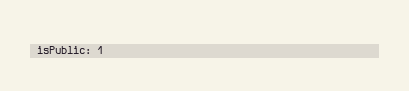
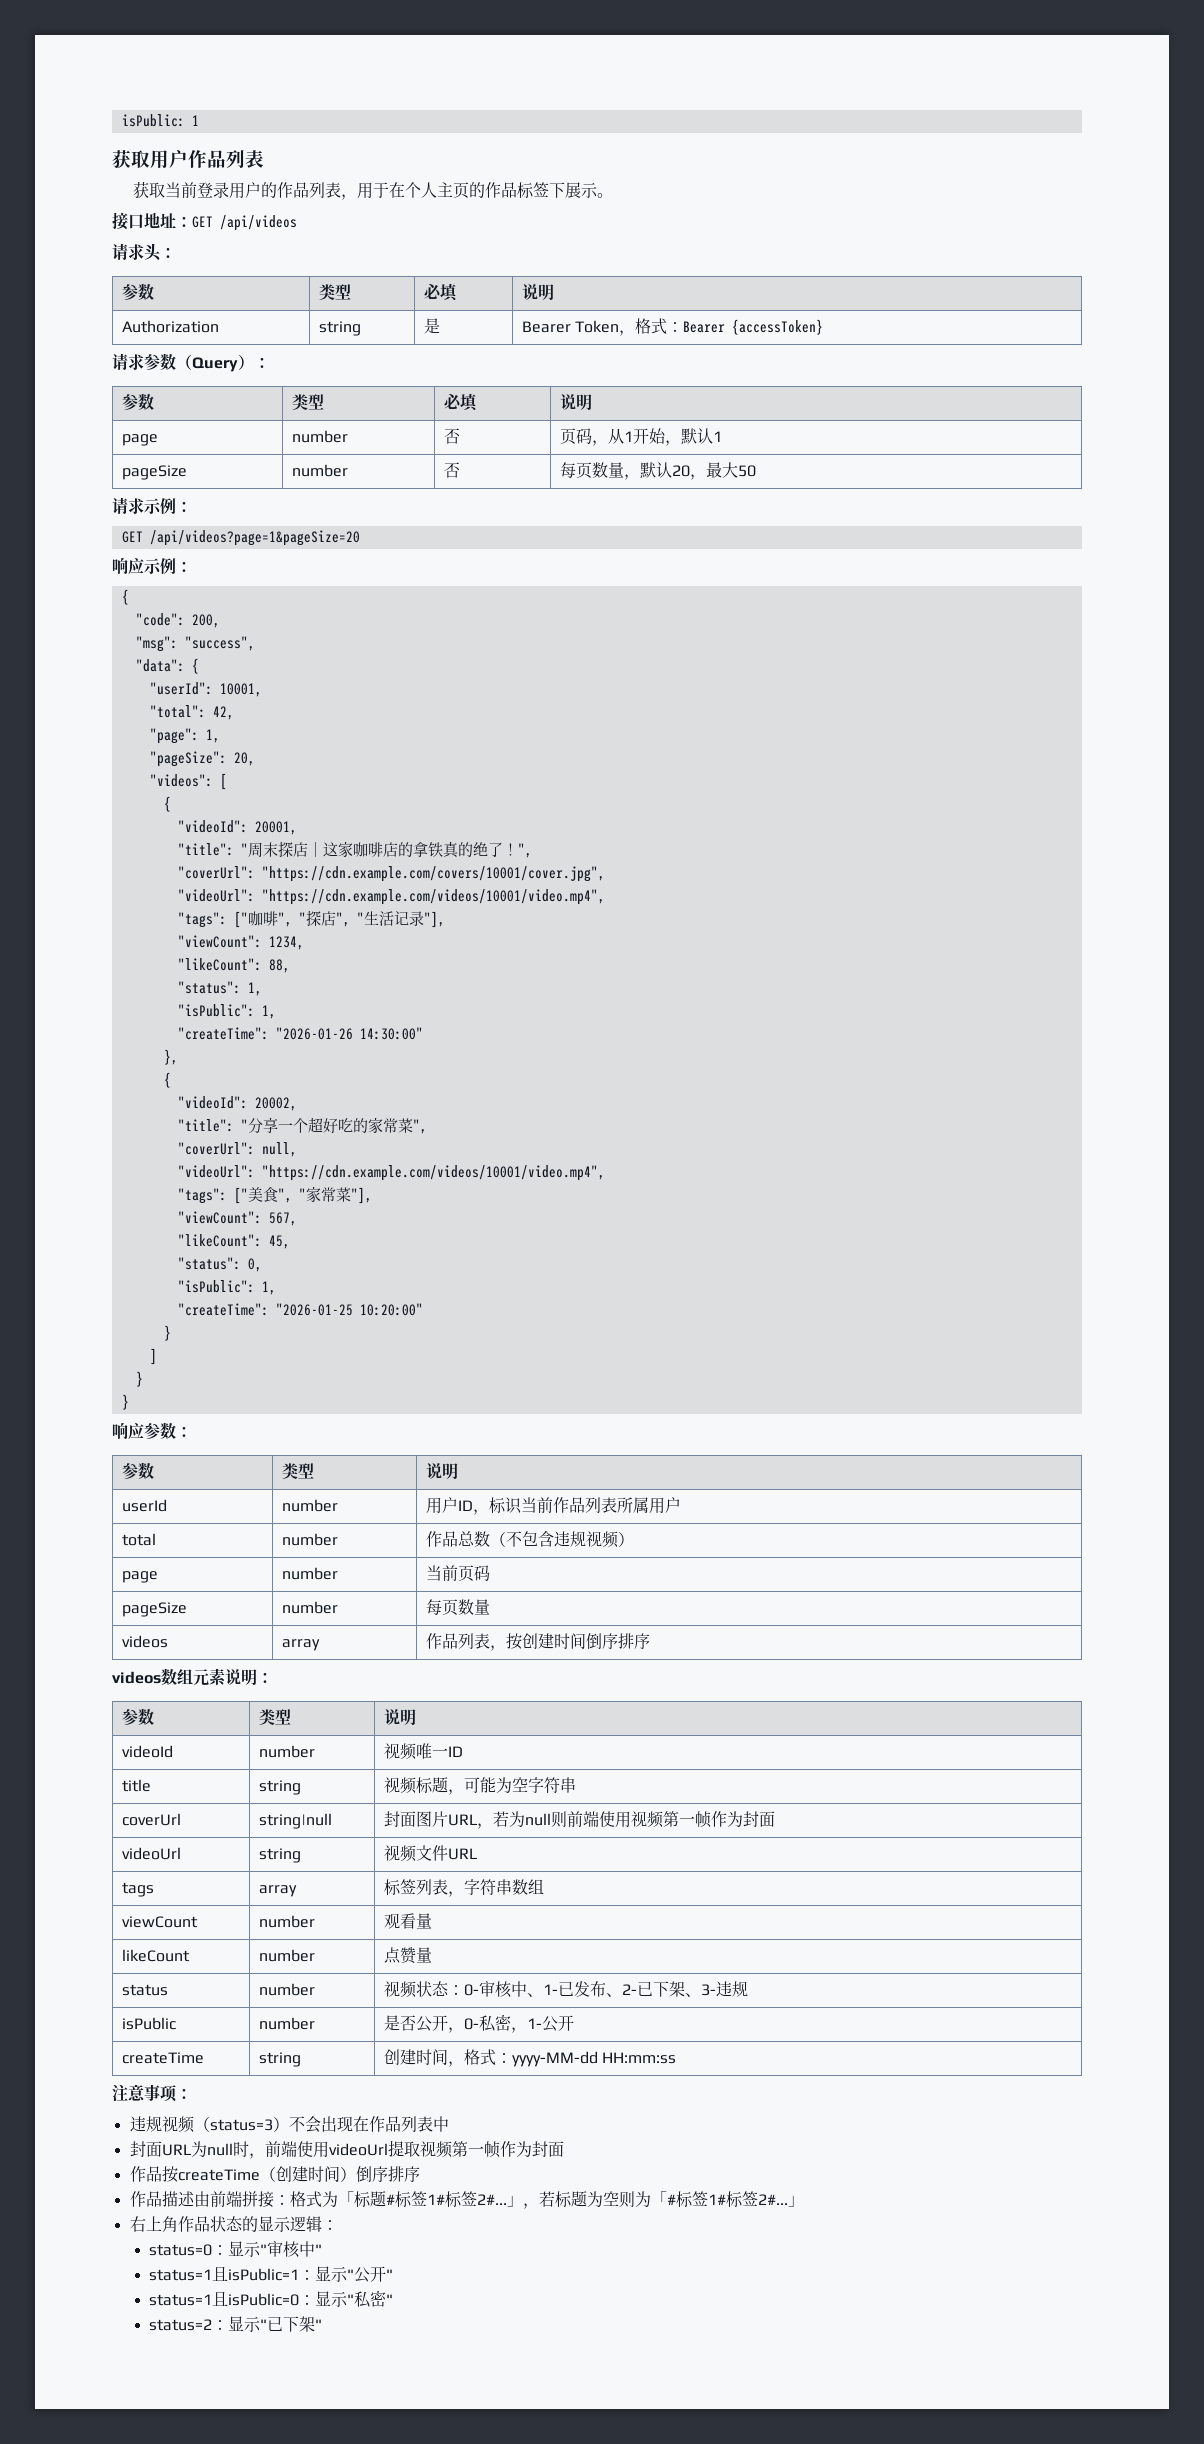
(103, 50) none -> [112,150,264,169] [132,181,613,200] [112,212,297,231] [112,243,176,261] [121,283,154,301] [318,284,351,301] [423,283,459,302] [521,284,554,300] [121,320,219,333] [318,321,361,336] [423,318,440,334] [521,318,824,336] [112,353,270,372] [121,393,154,411] [291,394,324,411] [443,393,479,412] [559,394,592,410] [121,434,158,446] [291,430,348,443] [443,428,460,444] [559,428,722,446] [121,465,187,480] [291,464,348,477] [443,462,460,478] [559,462,756,480] [112,497,192,515] [121,530,360,546] [112,558,192,575] [121,589,129,605] [135,613,220,628] [135,636,255,652] [135,658,199,674] [149,682,262,697] [149,705,234,720] [149,728,220,744] [149,751,255,767] [149,773,227,790] [163,796,171,812] [177,820,297,835] [177,841,532,858] [177,866,605,882] [177,889,605,905] [177,910,445,928] [177,935,304,950] [177,958,290,973] [177,981,262,996] [177,1004,276,1019] [177,1027,423,1040] [163,1049,178,1065] [163,1072,171,1088] [177,1096,297,1111] [177,1117,427,1134] [177,1142,297,1157] [177,1165,605,1181] [177,1186,372,1204] [177,1211,297,1226] [177,1234,290,1249] [177,1257,262,1272] [177,1280,276,1295] [177,1303,423,1316] [163,1325,171,1341] [149,1348,157,1365] [135,1371,143,1387] [121,1394,129,1410] [112,1422,192,1440] [121,1462,154,1480] [281,1463,314,1480] [425,1463,458,1479] [121,1499,167,1512] [281,1499,338,1512] [425,1497,681,1515] [121,1533,156,1546] [281,1533,338,1546] [425,1531,634,1548] [121,1571,158,1583] [281,1567,338,1580] [425,1565,490,1582] [121,1602,187,1617] [281,1601,338,1614] [425,1599,490,1616] [121,1635,168,1648] [281,1639,320,1651] [425,1633,650,1651] [112,1668,273,1686] [121,1708,154,1726] [258,1709,291,1726] [383,1709,416,1725] [121,1745,173,1758] [258,1745,315,1758] [383,1743,463,1760] [121,1779,151,1792] [258,1780,301,1795] [383,1777,576,1795] [121,1813,181,1826] [258,1813,332,1829] [383,1811,775,1829] [121,1847,181,1860] [258,1848,301,1863] [383,1845,477,1862] [121,1882,154,1897] [258,1885,297,1897] [383,1879,544,1897] [121,1916,198,1928] [258,1915,315,1928] [383,1913,432,1929] [121,1949,190,1962] [258,1949,315,1962] [383,1946,432,1964] [121,1984,168,1996] [258,1983,315,1996] [383,1980,748,1998] [121,2017,176,2030] [258,2017,315,2030] [383,2014,574,2033] [121,2052,204,2064] [258,2052,301,2067] [383,2049,677,2067] [112,2084,192,2102] [129,2116,449,2133] [129,2140,564,2159] [129,2166,420,2183] [129,2191,804,2209] [129,2216,338,2232] [149,2240,323,2258] [149,2266,394,2283] [149,2290,394,2308] [149,2316,323,2332] // 获取用户作品列表 // 获取当前登录用户的作品列表，用于在个人主页的作品标签下展示。 // 接口地址：GET /api/videos // 请求头： // 参数 | 类型 | 必填 | 说明 // Authorization | string | 是 | Bearer Token，格式：Bearer {accessToken} // 请求参数（Query）： // 参数 | 类型 | 必填 | 说明 // page | number | 否 | 页码，从1开始，默认1 // pageSize | number | 否 | 每页数量，默认20，最大50 // 请求示例： // GET /api/videos?page=1&pageSize=20 // 响应示例： // { // "code": 200, // "msg": "success", // "data": { // "userId": 10001, // "total": 42, // "page": 1, // "pageSize": 20, // "videos": [ // { // "videoId": 20001, // "title": "周末探店｜这家咖啡店的拿铁真的绝了！", // "coverUrl": "https://cdn.example.com/covers/10001/cover.jpg", // "videoUrl": "https://cdn.example.com/videos/10001/video.mp4", // "tags": ["咖啡", "探店", "生活记录"], // "viewCount": 1234, // "likeCount": 88, // "status": 1, // "isPublic": 1, // "createTime": "2026-01-26 14:30:00" // }, // { // "videoId": 20002, // "title": "分享一个超好吃的家常菜", // "coverUrl": null, // "videoUrl": "https://cdn.example.com/videos/10001/video.mp4", // "tags": ["美食", "家常菜"], // "viewCount": 567, // "likeCount": 45, // "status": 0, // "isPublic": 1, // "createTime": "2026-01-25 10:20:00" // } // ] // } // } // 响应参数： // 参数 | 类型 | 说明 // userId | number | 用户ID，标识当前作品列表所属用户 // total | number | 作品总数（不包含违规视频） // page | number | 当前页码 // pageSize | number | 每页数量 // videos | array | 作品列表，按创建时间倒序排序 // videos数组元素说明： // 参数 | 类型 | 说明 // videoId | number | 视频唯一ID // title | string | 视频标题，可能为空字符串 // coverUrl | string|null | 封面图片URL，若为null则前端使用视频第一帧作为封面 // videoUrl | string | 视频文件URL // tags | array | 标签列表，字符串数组 // viewCount | number | 观看量 // likeCount | number | 点赞量 // status | number | 视频状态：0-审核中、1-已发布、2-已下架、3-违规 // isPublic | number | 是否公开，0-私密，1-公开 // createTime | string | 创建时间，格式：yyyy-MM-dd HH:mm:ss // 注意事项： // 违规视频（status=3）不会出现在作品列表中 // 封面URL为null时，前端使用videoUrl提取视频第一帧作为封面 // 作品按createTime（创建时间）倒序排序 // 作品描述由前端拼接：格式为「标题#标签1#标签2#...」，若标题为空则为「#标签1#标签2#...」 // 右上角作品状态的显示逻辑： // status=0：显示"审核中" // status=1且isPublic=1：显示"公开" // status=1且isPublic=0：显示"私密" // status=2：显示"已下架"

